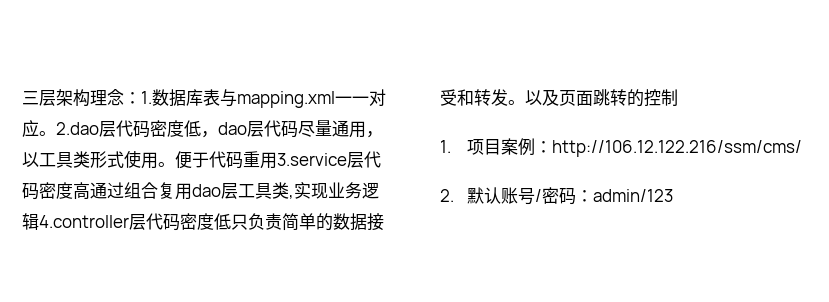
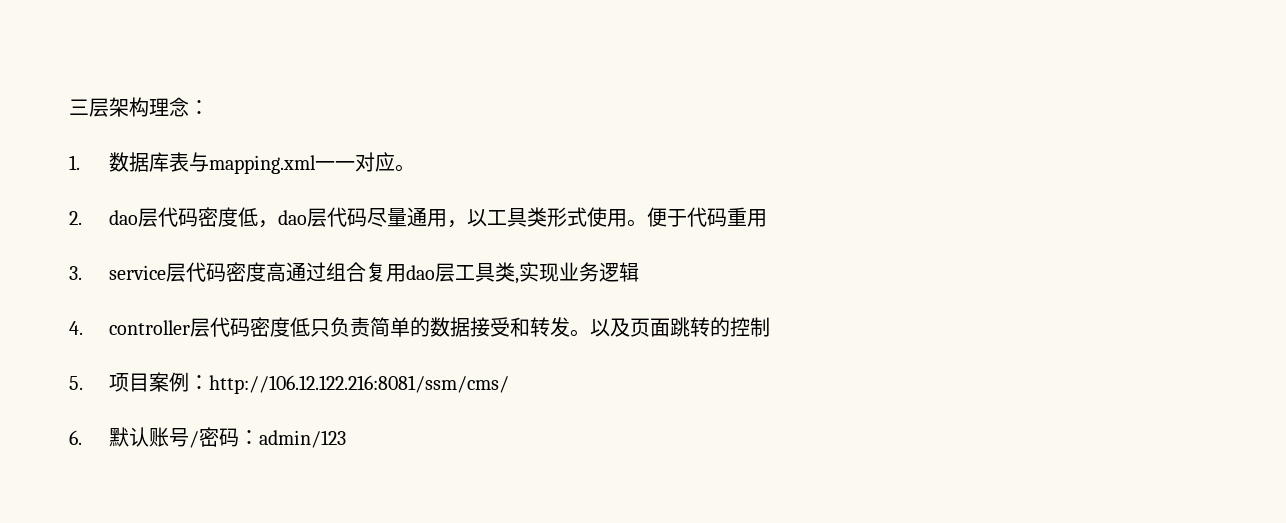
(141, 98) none -> (209, 107) //
[56,122,99,135] 2.dao -> [69,210,138,225] // 2. dao
[277,153,347,166] 3.service -> [69,265,166,280] // 3. service
[39,215,129,228] 4.controller -> [69,320,190,335] // 4. controller
[440,140,451,153] 1. -> [69,376,83,390] 5.
[551,140,802,157] [440,189,454,202] http://106.12.122.216/ssm/cms/ // 2. -> [208,375,509,394] [69,430,82,445] http://106.12.122.216:8081/ssm/cms/ // 6.

